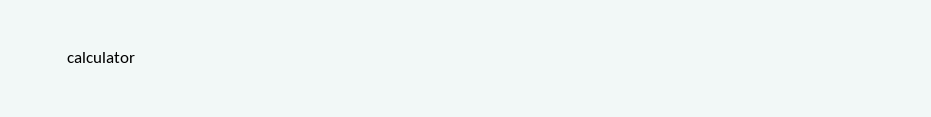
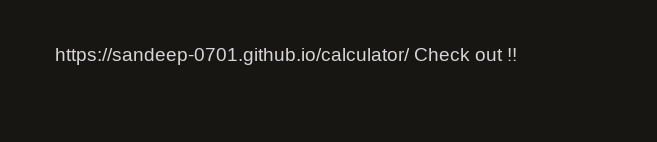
[67,52,135,63] calculator -> [55,48,518,65] https://sandeep-0701.github.io/calculator/ Check out !!

